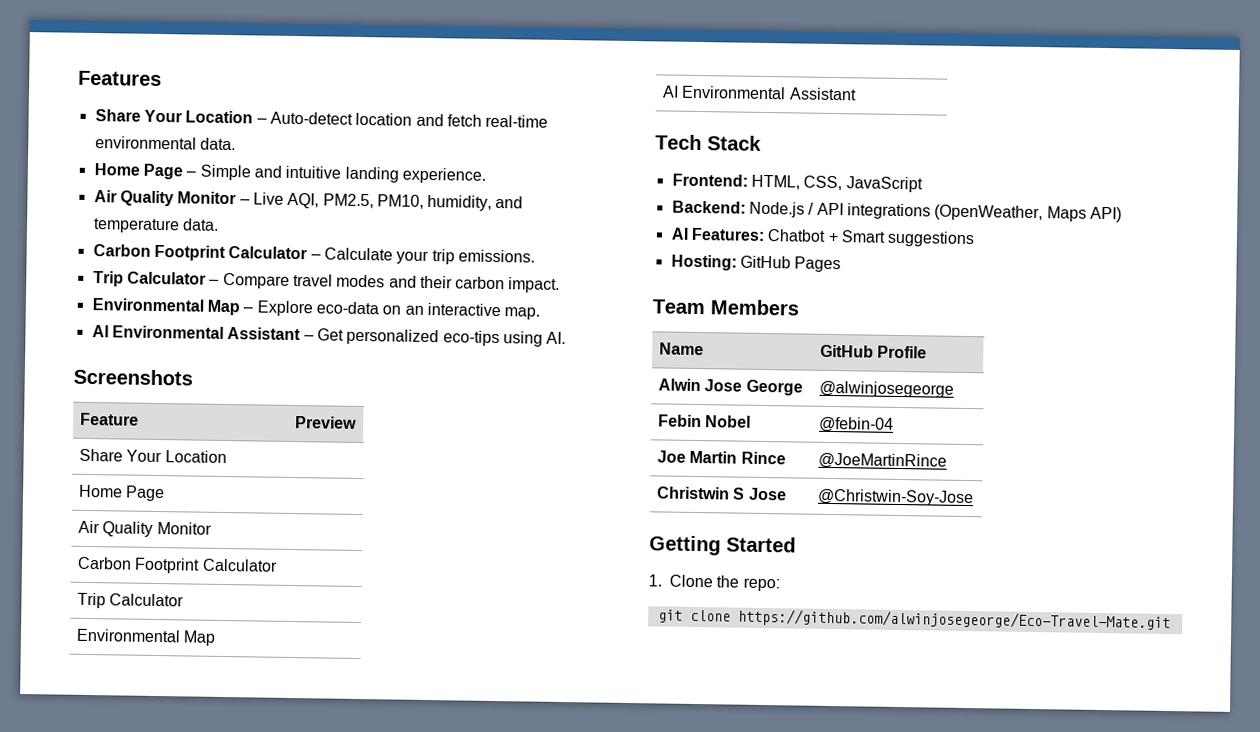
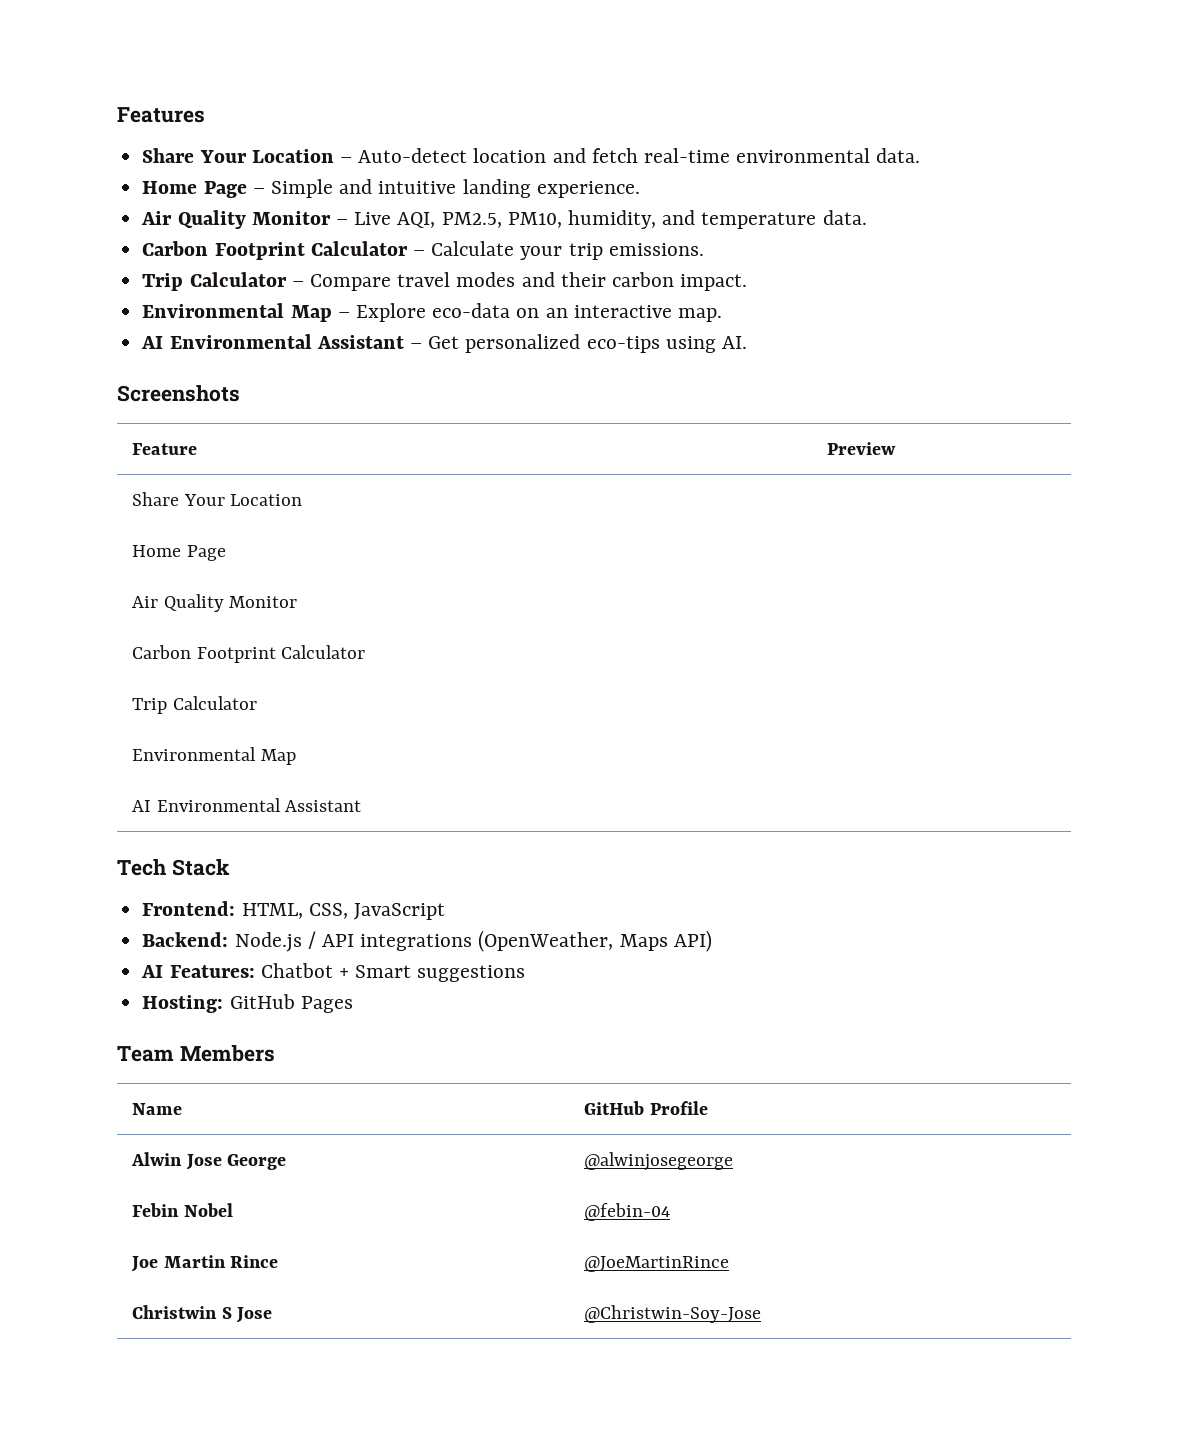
[649,535,796,556] [648,574,780,592] [657,608,1171,632] // Getting Started // 1. Clone the repo: // git clone https://github.com/alwinjosegeorge/Eco-Travel-Mate.git -> (761, 1314) none

